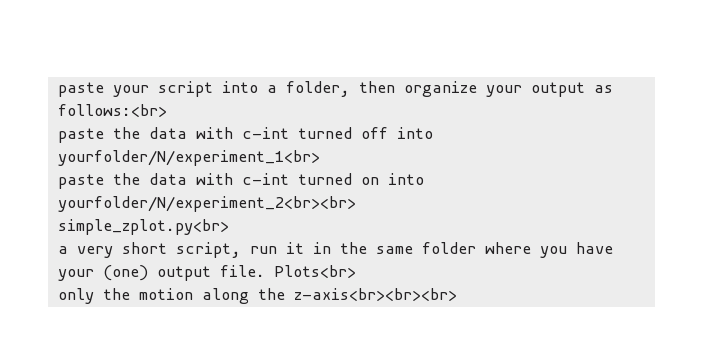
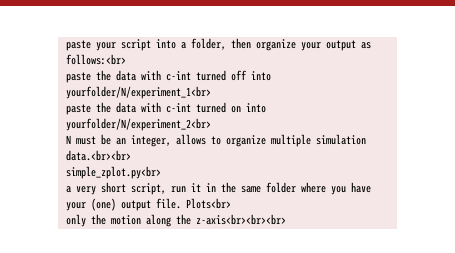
[57,196,356,212] yourfolder/N/experiment_2<br><br> -> [65,118,211,131] [65,134,366,147] [65,150,131,161] yourfolder/N/experiment_2<br> // N must be an integer, allows to organize multiple simulation data.<br><br>

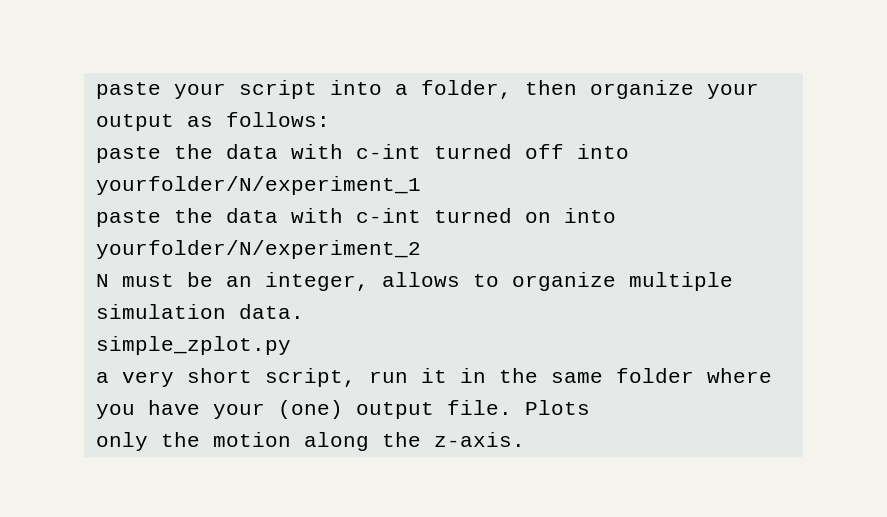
[65,54,126,65] follows:<br> -> [226,112,331,127] follows:
[65,86,211,99] yourfolder/N/experiment_1<br> -> [96,176,422,195] yourfolder/N/experiment_1
[65,118,211,131] yourfolder/N/experiment_2<br> -> [96,240,422,259] yourfolder/N/experiment_2
[65,150,131,161] [65,166,161,179] data.<br><br> // simple_zplot.py<br> -> [239,304,305,319] [96,336,292,355] data. // simple_zplot.py
[185,198,231,209] Plots<br> -> [525,400,591,415] Plots
[195,214,286,225] z-axis<br><br><br> -> [434,432,526,447] z-axis.

